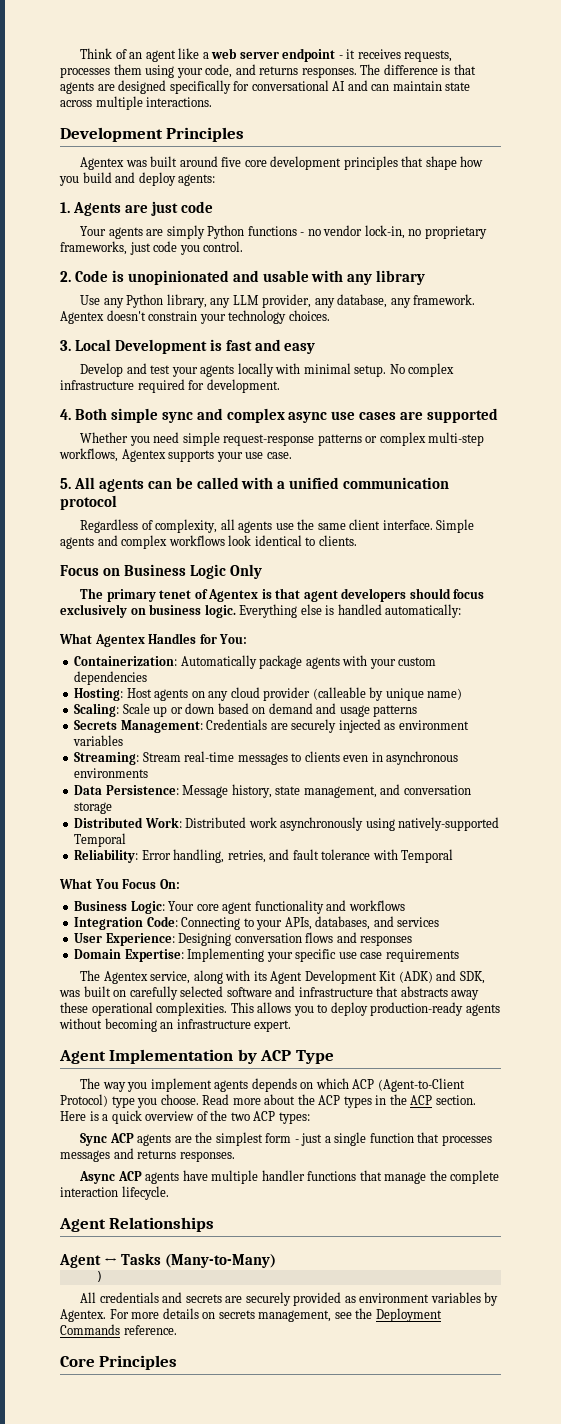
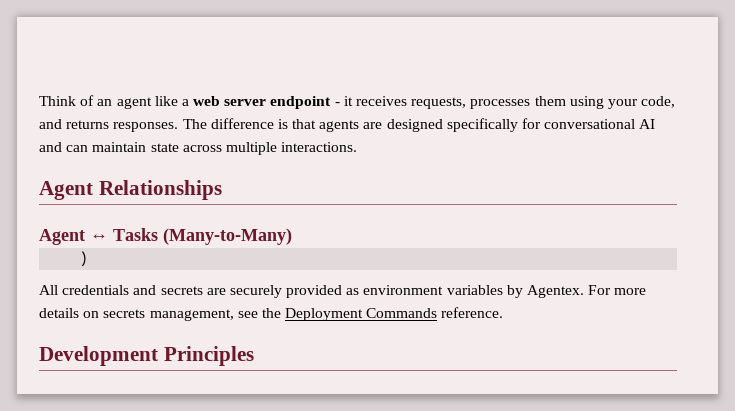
[60,127,245,142] [80,156,484,170] [59,172,216,186] [60,201,213,216] [80,225,487,239] [60,241,244,255] [60,270,426,285] [80,294,476,308] [60,310,330,324] [60,339,316,354] [80,363,455,377] [60,379,280,393] [60,408,499,423] [80,432,485,446] [59,448,292,462] [60,477,450,492] [60,495,117,510] [80,519,475,533] [60,535,357,549] [60,564,262,579] [80,588,485,602] [60,604,462,618] [59,633,248,647] [74,655,437,669] [74,671,148,685] [74,687,463,701] [74,703,418,717] [74,719,469,733] [73,735,124,746] [74,751,459,765] [74,768,149,778] [74,784,471,798] [74,802,113,814] [74,817,500,831] [74,833,127,847] [74,849,454,863] [59,878,180,889] [74,900,405,914] [74,916,440,930] [74,932,413,946] [74,948,459,962] [80,970,485,984] [59,986,480,1000] [60,1002,500,1016] [59,1018,292,1032] [59,1049,334,1064] [80,1078,465,1092] [60,1094,476,1108] [60,1110,310,1124] [80,1132,492,1146] [60,1148,235,1162] [79,1170,500,1184] [60,1186,169,1200] // Development Principles // Agentex was built around five core development principles that shape how you build and deploy agents: // 1. Agents are just code // Your agents are simply Python functions - no vendor lock-in, no proprietary frameworks, just code you control. // 2. Code is unopinionated and usable with any library // Use any Python library, any LLM provider, any database, any framework. Agentex doesn't constrain your technology choices. // 3. Local Development is fast and easy // Develop and test your agents locally with minimal setup. No complex infrastructure required for development. // 4. Both simple sync and complex async use cases are supported // Whether you need simple request-response patterns or complex multi-step workflows, Agentex supports your use case. // 5. All agents can be called with a unified communication protocol // Regardless of complexity, all agents use the same client interface. Simple agents and complex workflows look identical to clients. // Focus on Business Logic Only // The primary tenet of Agentex is that agent developers should focus exclusively on business logic. Everything else is handled automatically: // What Agentex Handles for You: // Containerization: Automatically package agents with your custom dependencies // Hosting: Host agents on any cloud provider (calleable by unique name) // Scaling: Scale up or down based on demand and usage patterns // Secrets Management: Credentials are securely injected as environment variables // Streaming: Stream real-time messages to clients even in asynchronous environments // Data Persistence: Message history, state management, and conversation storage // Distributed Work: Distributed work asynchronously using natively-supported Temporal // Reliability: Error handling, retries, and fault tolerance with Temporal // What You Focus On: // Business Logic: Your core agent functionality and workflows // Integration Code: Connecting to your APIs, databases, and services // User Experience: Designing conversation flows and responses // Domain Expertise: Implementing your specific use case requirements // The Agentex service, along with its Agent Development Kit (ADK) and SDK, was built on carefully selected software and infrastructure that abstracts away these operational complexities. This allows you to deploy production-ready agents without becoming an infrastructure expert. // Agent Implementation by ACP Type // The way you implement agents depends on which ACP (Agent-to-Client Protocol) type you choose. Read more about the ACP types in the ACP section. Here is a quick overview of the two ACP types: // Sync ACP agents are the simplest form - just a single function that processes messages and returns responses. // Async ACP agents have multiple handler functions that manage the complete interaction lifecycle. -> (358, 147) none
[60,1356,95,1367] Core -> [39,346,158,366] Development

